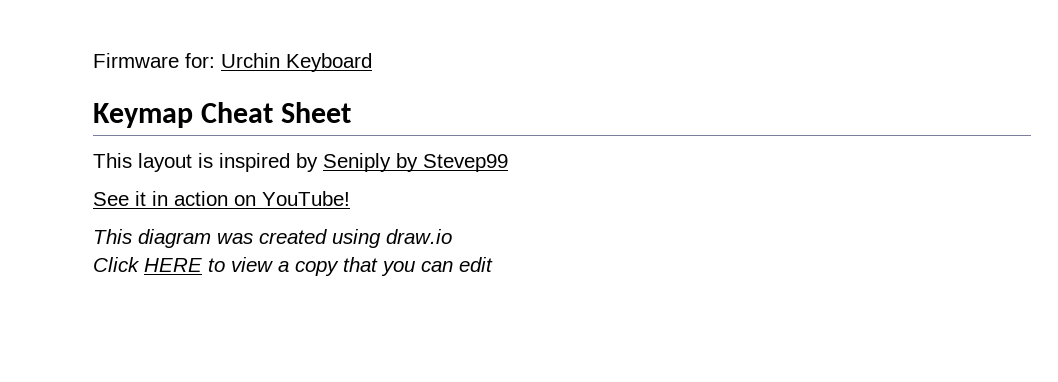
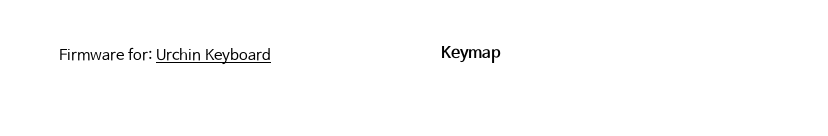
[200,102,351,123] [93,153,508,172] [93,191,350,206] [93,229,452,248] [93,257,493,276] Cheat Sheet // This layout is inspired by Seniply by Stevep99 // See it in action on YouTube! // This diagram was created using draw.io // Click HERE to view a copy that you can edit -> (501, 54) none

